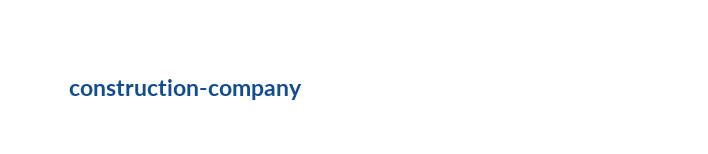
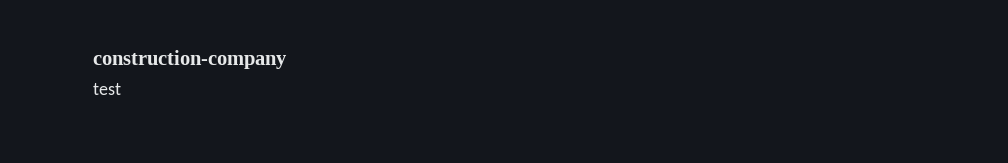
(302, 89) none -> [93,83,121,95] // test

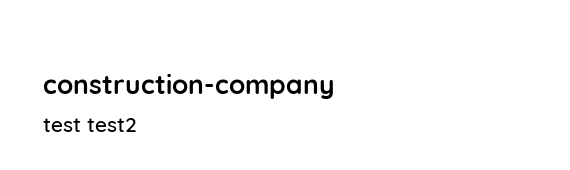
(121, 89) none -> [87,118,137,132] test2

